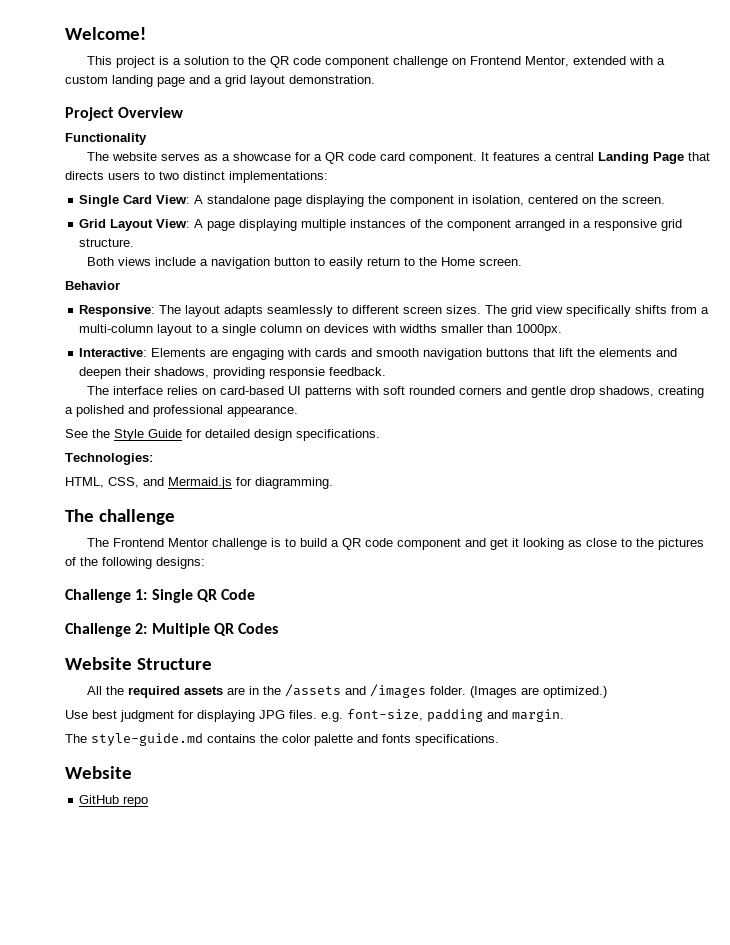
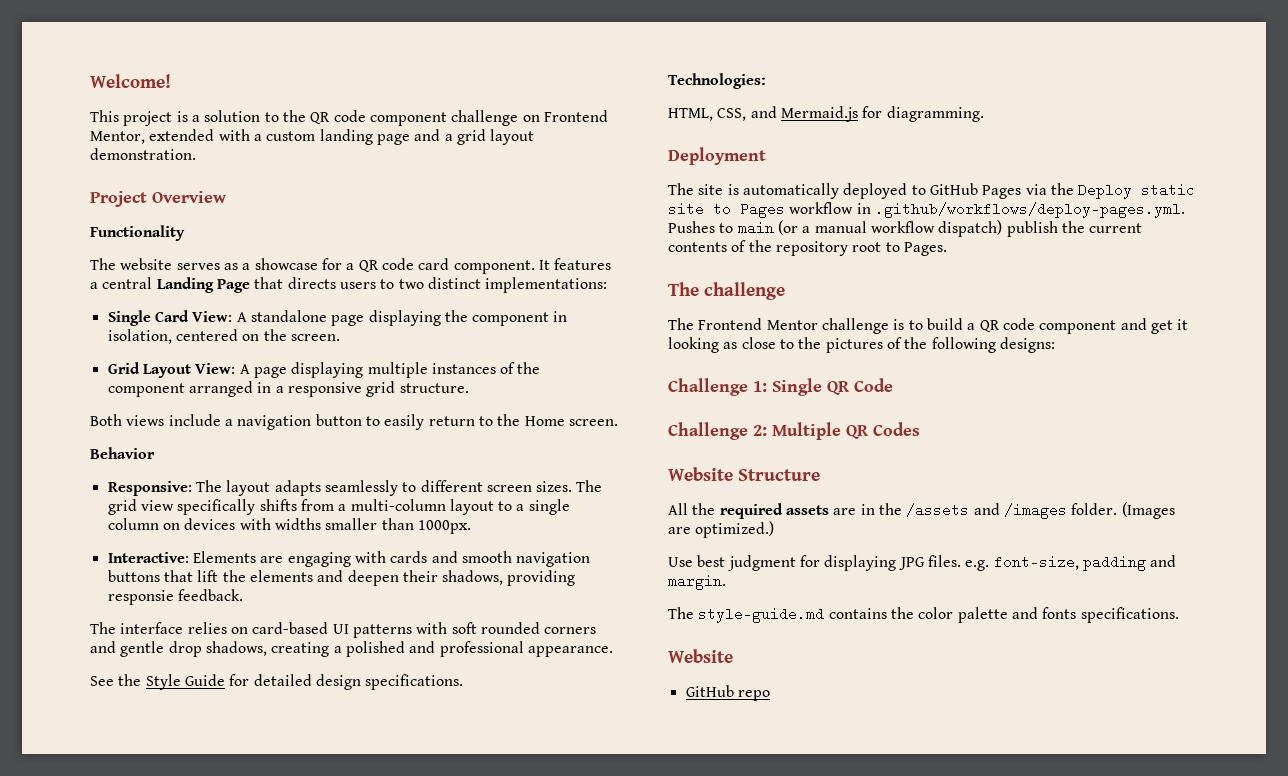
(333, 483) none -> [668,147,766,165] [668,183,1196,199] [668,202,1185,218] [668,220,1143,237] [668,240,947,256] // Deployment // The site is automatically deployed to GitHub Pages via the Deploy static site to Pages workflow in .github/workflows/deploy-pages.yml. Pushes to main (or a manual workflow dispatch) publish the current contents of the repository root to Pages.

